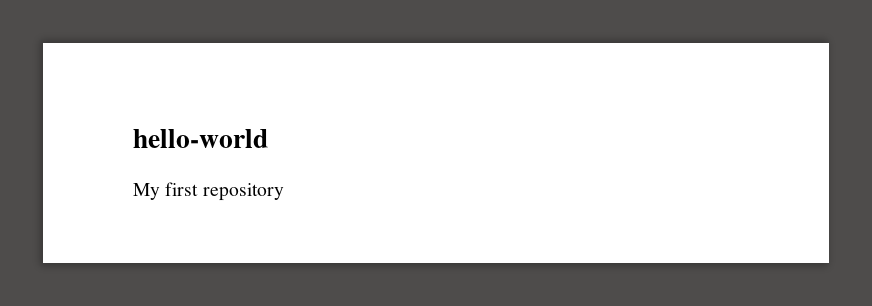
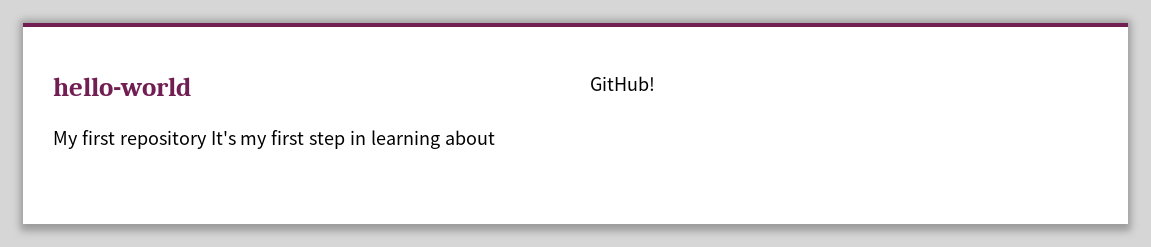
(284, 192) none -> [210,130,495,149] [590,76,655,91] It's my first step in learning about GitHub!

